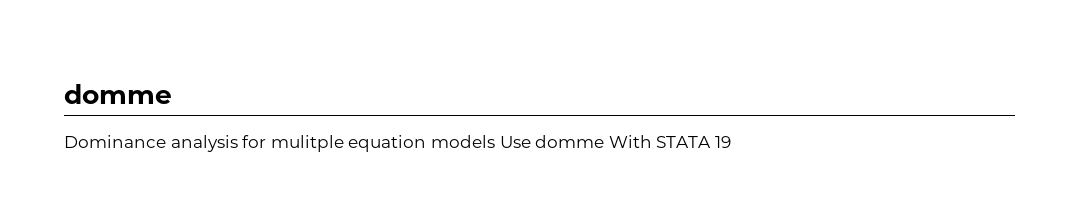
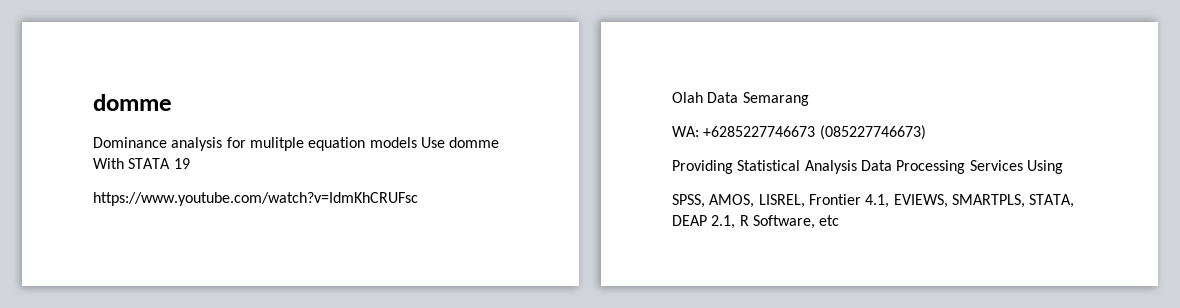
(731, 142) none -> [93,192,418,206] [672,92,809,106] [672,125,926,140] [672,160,1063,174] [672,194,1075,208] [672,215,840,229] // https://www.youtube.com/watch?v=IdmKhCRUFsc // Olah Data Semarang // WA: +6285227746673 (085227746673) // Providing Statistical Analysis Data Processing Services Using // SPSS, AMOS, LISREL, Frontier 4.1, EVIEWS, SMARTPLS, STATA, DEAP 2.1, R Software, etc

